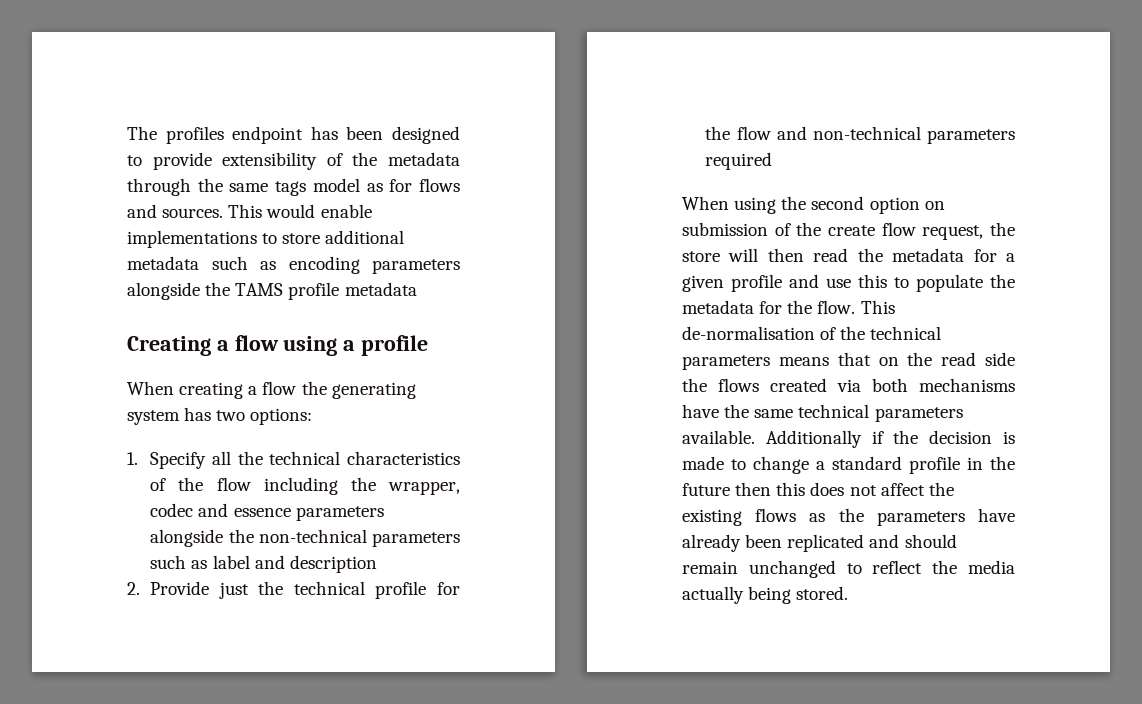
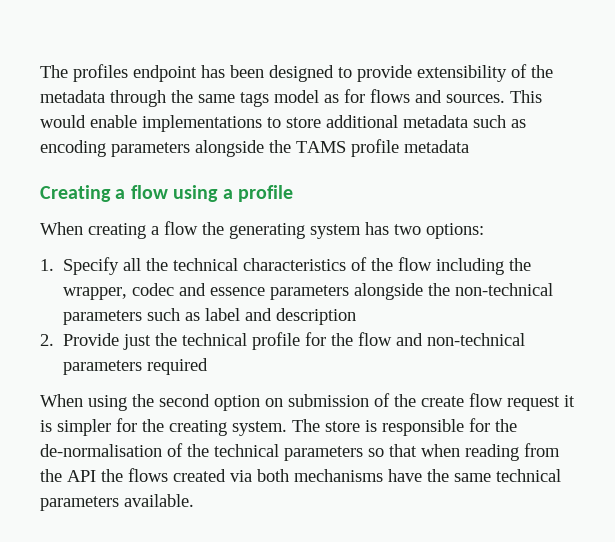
[922,222,1015,240] [682,248,1015,262] [682,274,1015,292] [682,300,895,314] request, the store will then read the metadata for a given profile and use this to populate the metadata for the flow. This -> [507,395,575,411] [40,418,517,436] request it is simpler for the creating system. The store is responsible for the
[778,352,1015,366] means that on the read side -> [368,443,560,461] [40,469,96,482] so that when reading from the API
[765,430,1015,448] [682,456,1015,474] [682,482,954,496] [682,508,1015,526] [682,534,957,552] [682,560,1015,578] [682,586,849,604] Additionally if the decision is made to change a standard profile in the future then this does not affect the existing flows as the parameters have already been replicated and should remain unchanged to reflect the media actually being stored. -> (194, 500) none

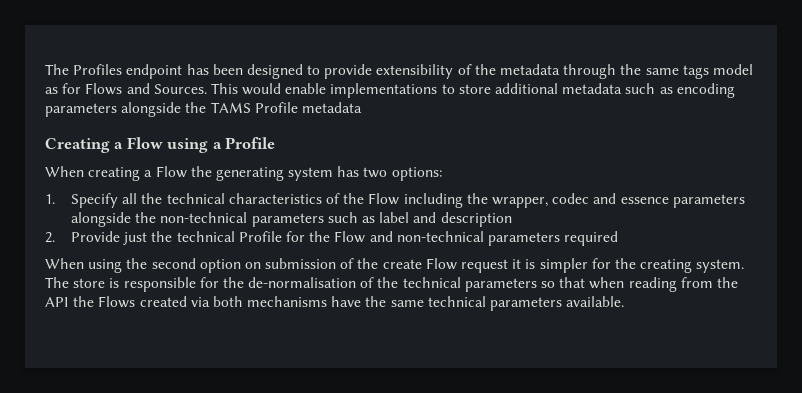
[40,64,128,82] The profiles -> [45,64,123,75] The Profiles
[370,89,505,103] flows and sources. -> [85,83,207,95] Flows and Sources.
[351,139,399,157] profile -> [254,102,298,113] Profile
[130,185,168,199] flow -> [126,137,163,149] Flow
[238,185,293,202] profile -> [225,137,276,149] Profile
[164,221,198,235] flow -> [155,166,187,178] Flow
[398,257,433,271] flow -> [368,193,400,205] Flow
[252,332,393,350] profile for the flow -> [238,231,366,243] Profile for the Flow
[469,393,503,407] flow -> [425,258,457,270] Flow
[128,468,168,482] flows -> [98,296,136,308] Flows

